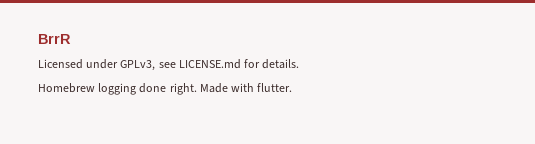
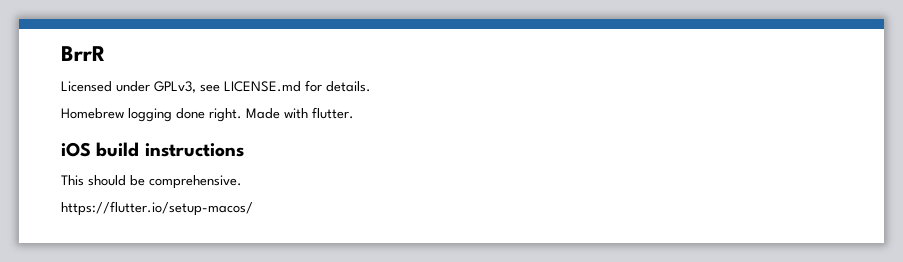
(293, 87) none -> [61,142,244,157] [61,175,242,189] [61,201,253,216] // iOS build instructions // This should be comprehensive. // https://flutter.io/setup-macos/

